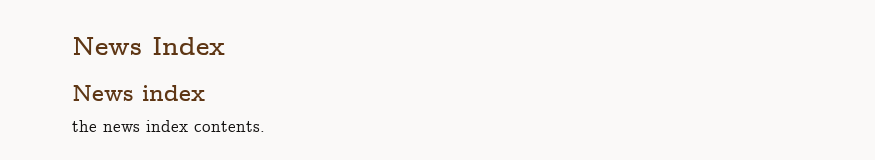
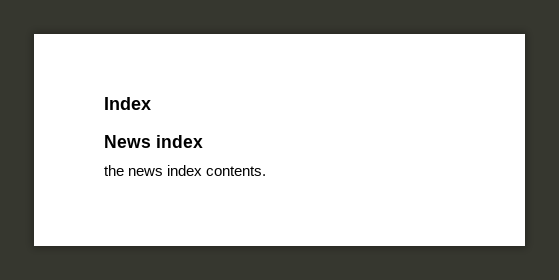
[72,37,142,55] News -> (104, 103) none

